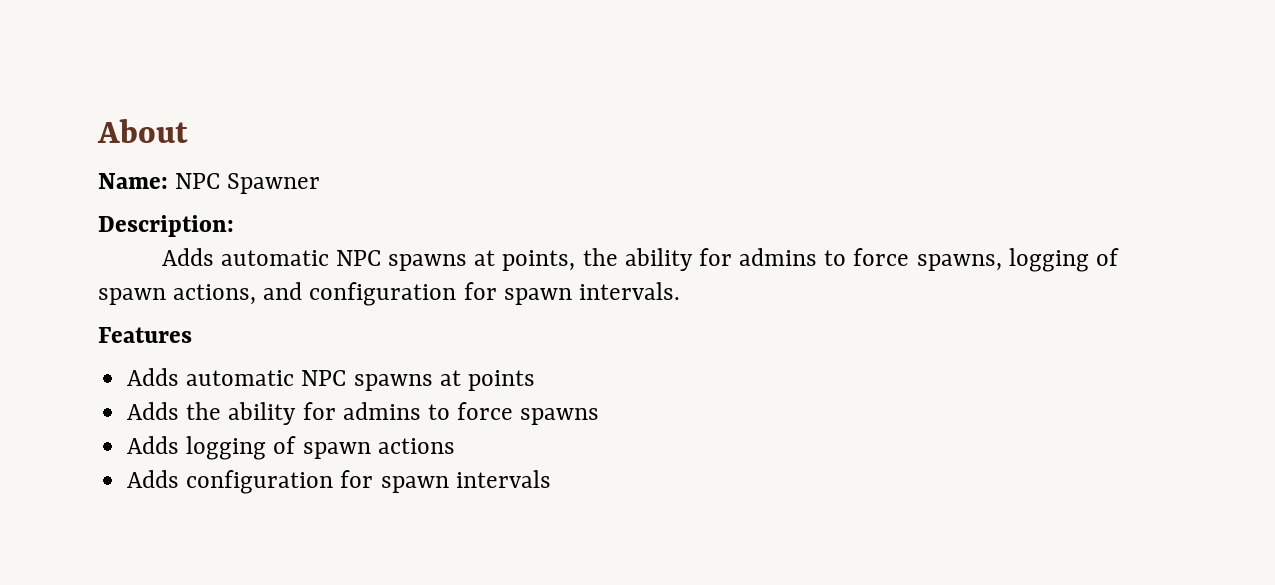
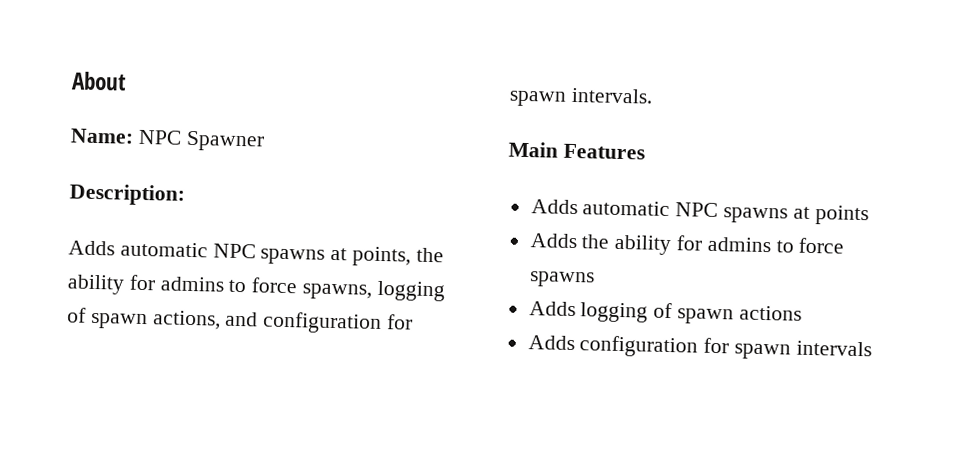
(680, 291) none -> [508,141,558,158] Main

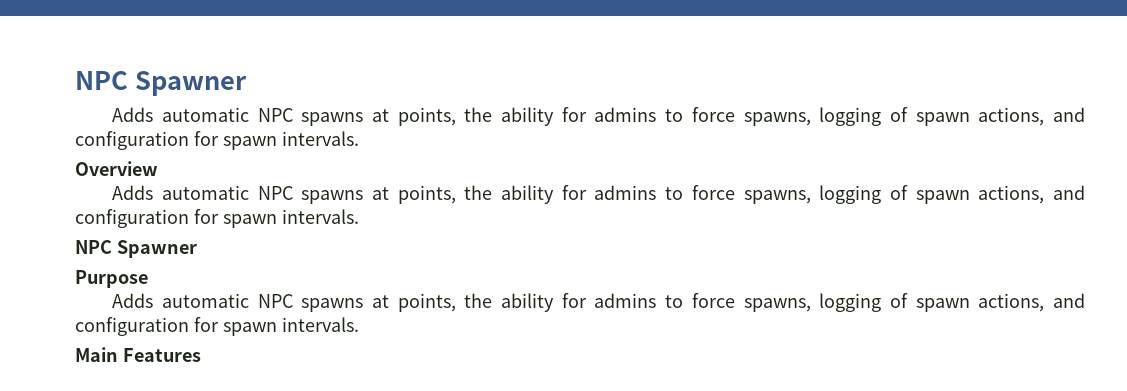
[71,71,126,91] [70,128,265,152] [69,183,185,206] About // Name: NPC Spawner // Description: -> [75,71,247,96] [112,107,1085,126] [75,131,359,150] [75,161,158,176] [112,185,1085,204] [75,209,359,228] [75,240,197,258] [75,270,148,288] NPC Spawner // Adds automatic NPC spawns at points, the ability for admins to force spawns, logging of spawn actions, and configuration for spawn intervals. // Overview // Adds automatic NPC spawns at points, the ability for admins to force spawns, logging of spawn actions, and configuration for spawn intervals. // NPC Spawner // Purpose
[530,199,869,226] [529,233,845,256] [528,271,595,288] [528,301,802,325] [527,335,872,360] // Adds automatic NPC spawns at points // Adds the ability for admins to force spawns // Adds logging of spawn actions // Adds configuration for spawn intervals -> (201, 355) none

